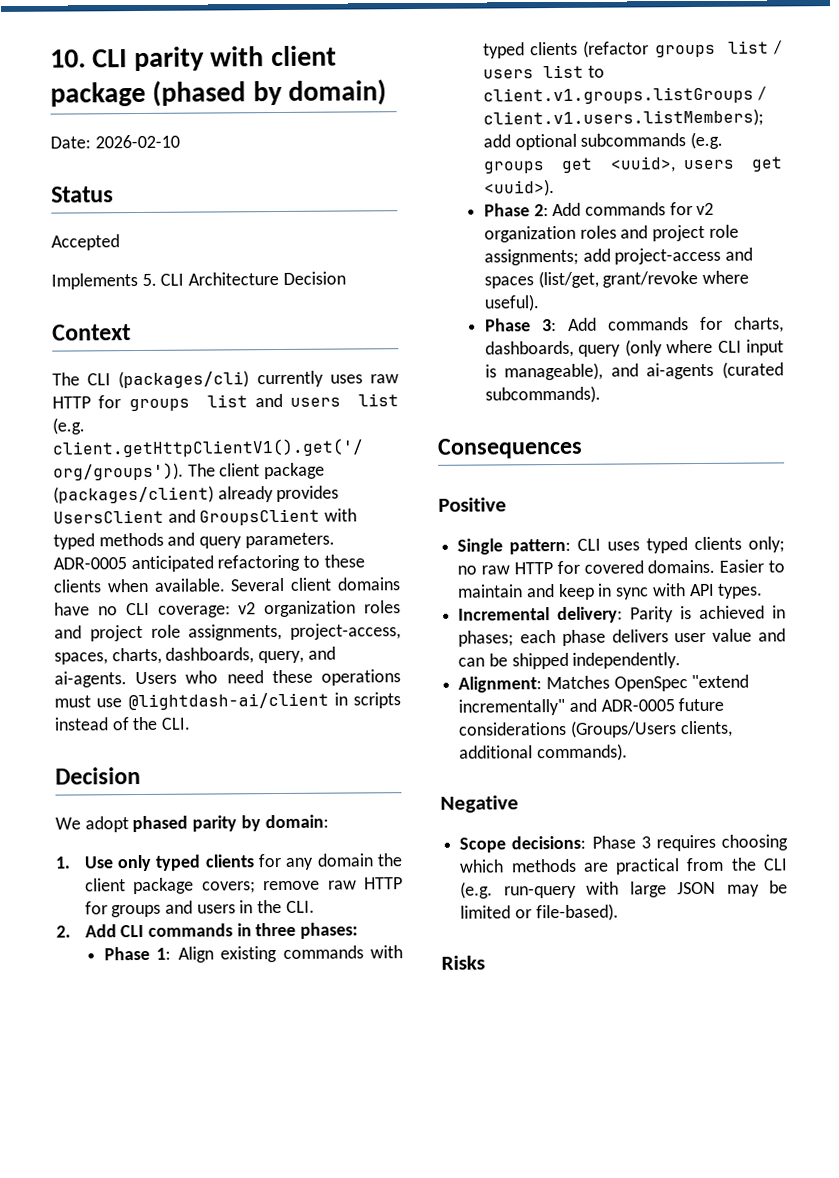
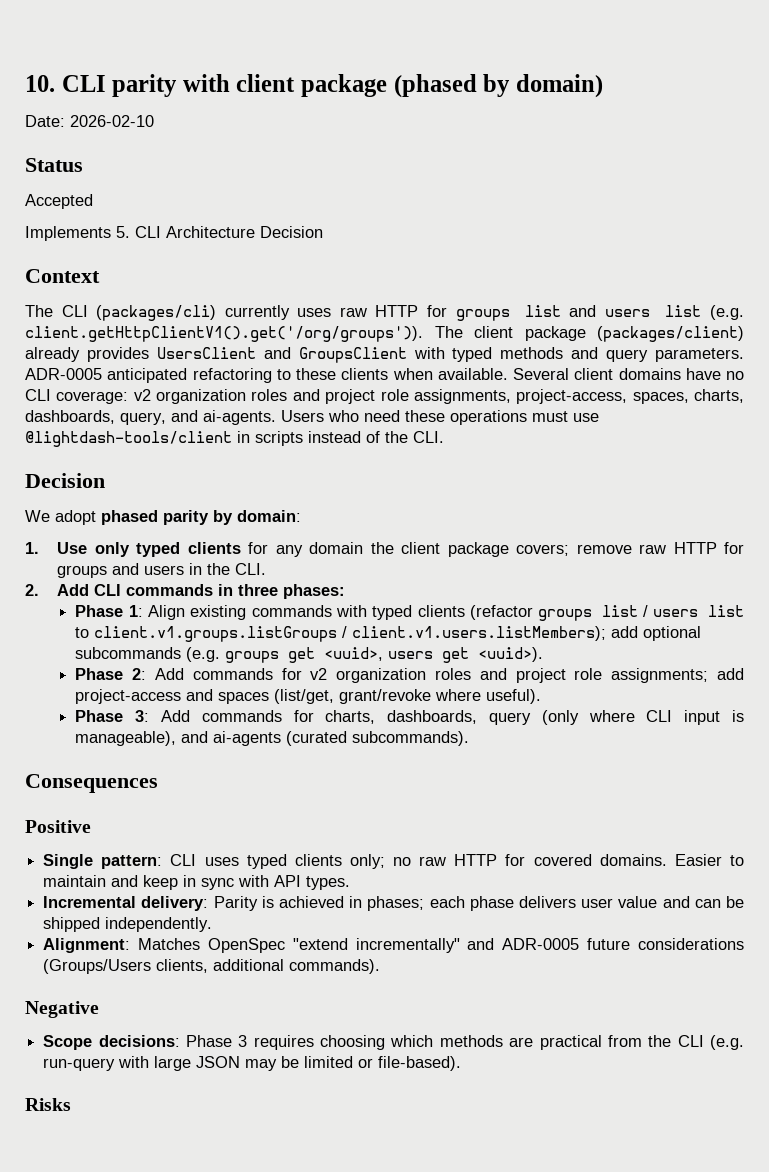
[127,692,329,711] @lightdash-ai/client -> [25,431,232,447] @lightdash-tools/client

